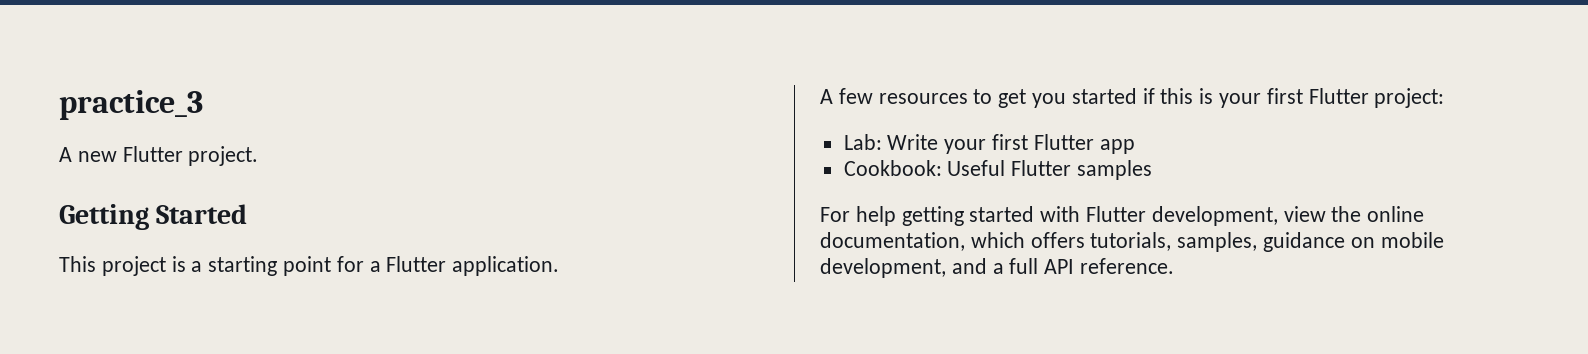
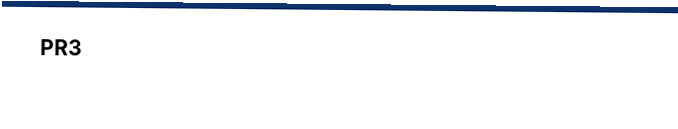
[59,90,203,120] [59,146,259,166] [59,204,248,230] [59,256,560,276] [820,88,1445,108] [843,134,1135,154] [843,160,1153,180] [820,206,1425,226] [820,232,1444,252] [820,258,1175,278] practice_3 // A new Flutter project. // Getting Started // This project is a starting point for a Flutter application. // A few resources to get you started if this is your first Flutter project: // Lab: Write your first Flutter app // Cookbook: Useful Flutter samples // For help getting started with Flutter development, view the online documentation, which offers tutorials, samples, guidance on mobile development, and a full API reference. -> [40,39,83,56] PR3

